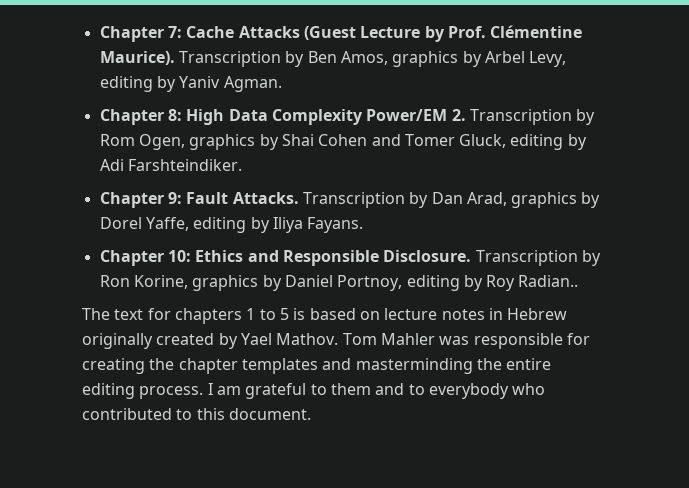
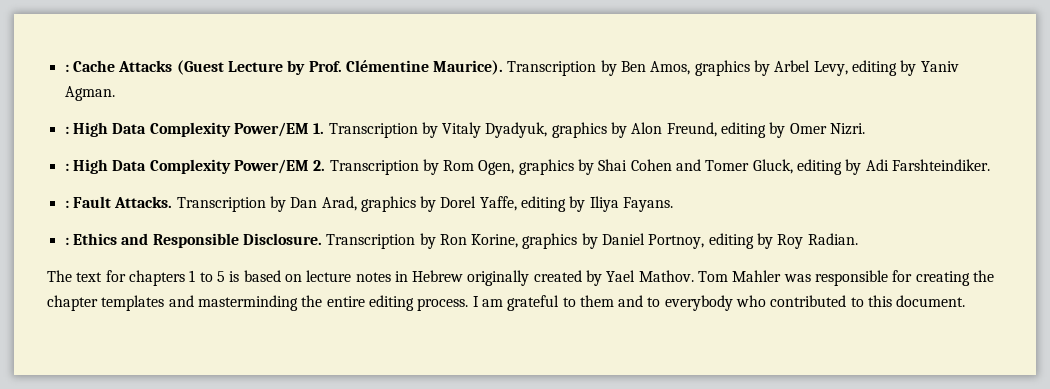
[99,26,182,42] Chapter 7: -> [64,64,69,72] :
[99,109,182,125] Chapter 8: -> [64,122,866,138] [64,163,69,171] : High Data Complexity Power/EM 1. Transcription by Vitaly Dyadyuk, graphics by Alon Freund, editing by Omer Nizri. // :
[99,192,182,208] Chapter 9: -> [64,200,69,208] :
[99,250,191,266] Chapter 10: -> [64,237,69,245] :
[518,275,579,287] Radian.. -> [807,233,858,245] Radian.

